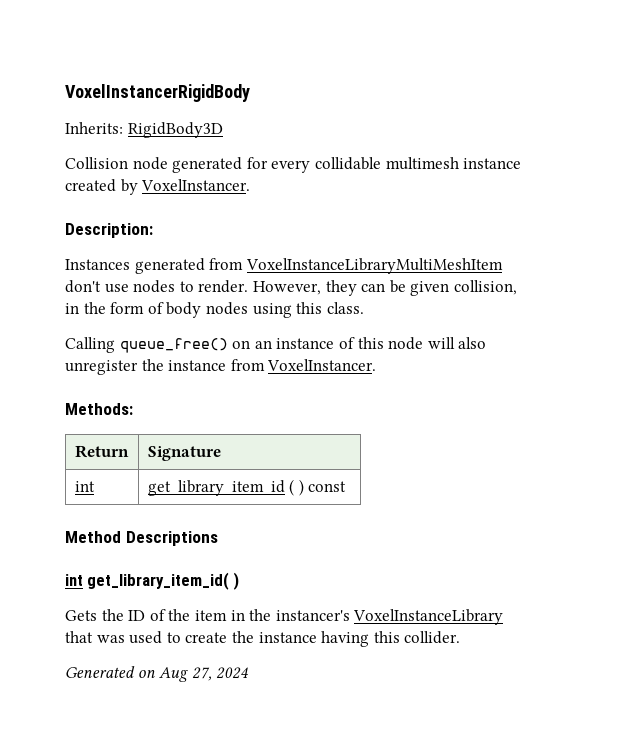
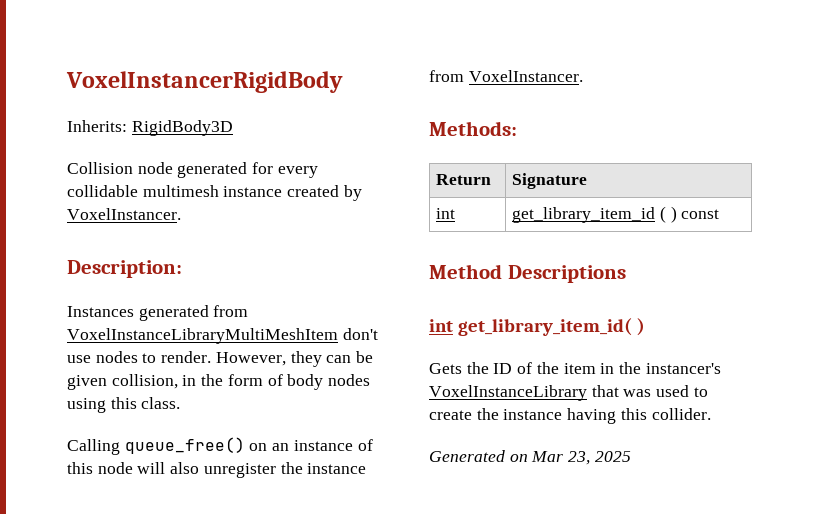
[159,667,250,682] Aug 27, 2024 -> [531,451,631,465] Mar 23, 2025

